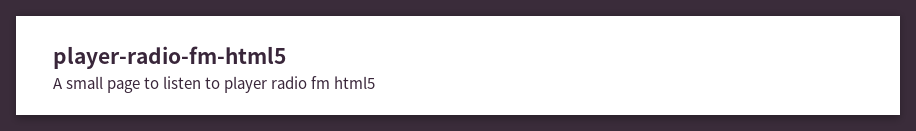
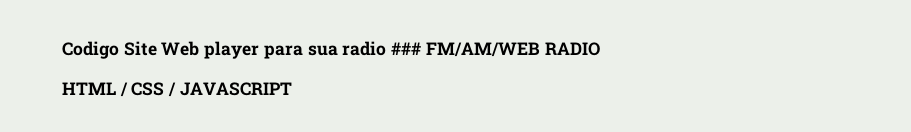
[53,46,286,69] [53,76,376,93] player-radio-fm-html5 // A small page to listen to player radio fm html5 -> [62,41,600,59] [62,82,292,97] Codigo Site Web player para sua radio ### FM/AM/WEB RADIO // HTML / CSS / JAVASCRIPT

